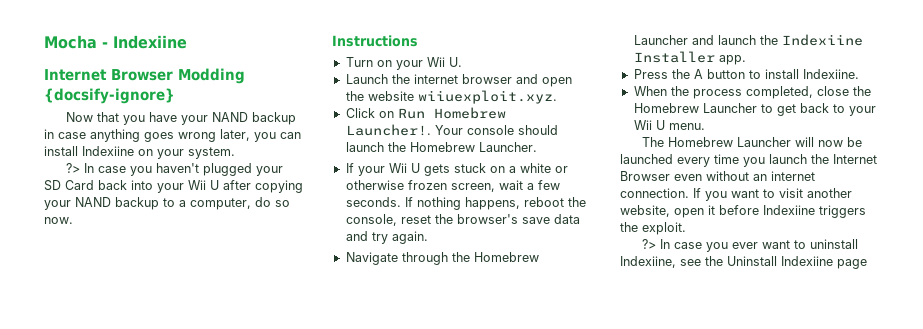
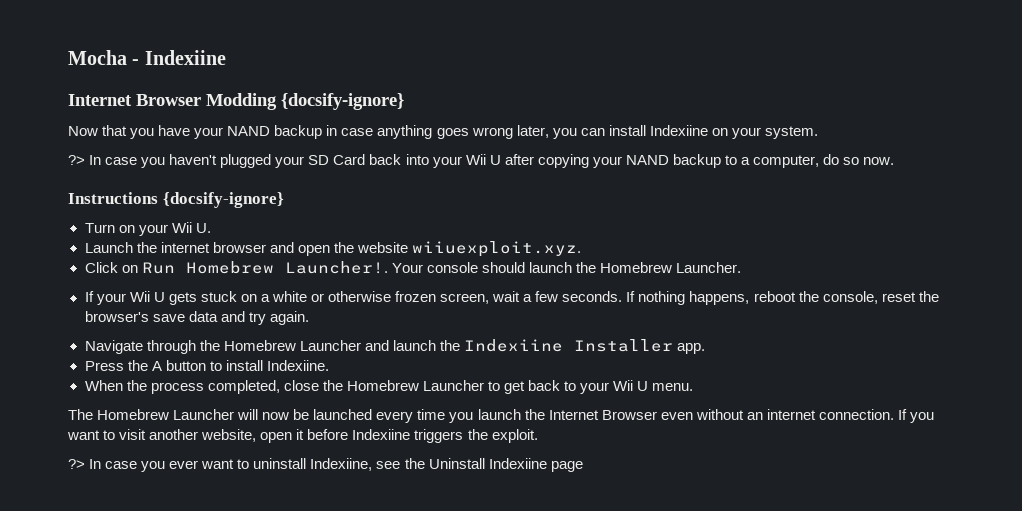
(418, 41) none -> [162,192,284,208] {docsify-ignore}

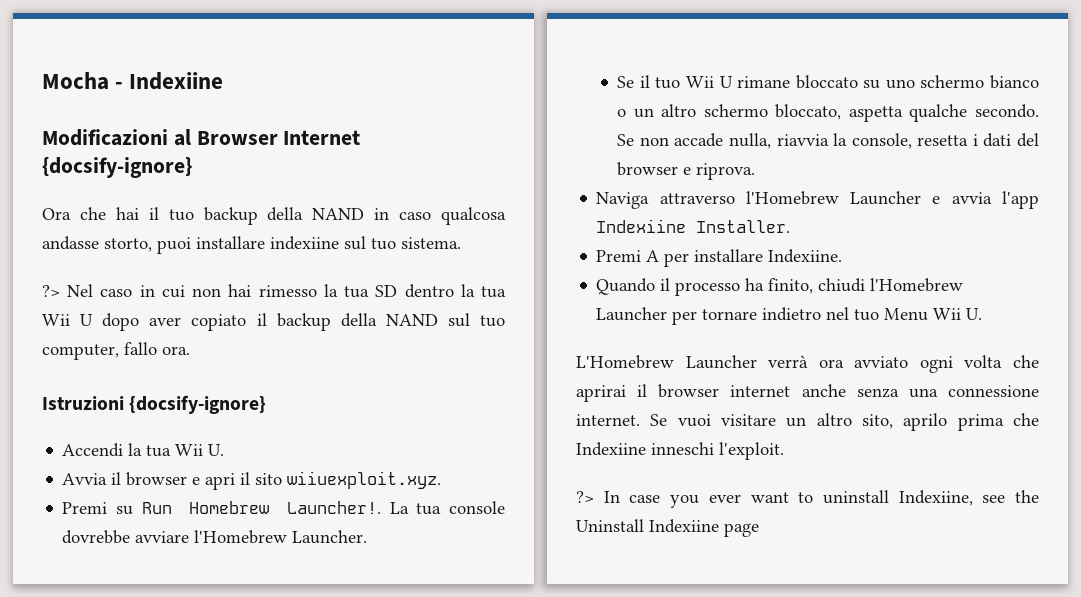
[68,93,404,110] [68,125,818,139] [68,154,895,168] [68,192,284,208] [84,222,211,236] [84,242,408,256] Internet Browser Modding {docsify-ignore} // Now that you have your NAND backup in case anything goes wrong later, you can install Indexiine on your system. // ?> In case you haven't plugged your SD Card back into your Wii U after copying your NAND backup to a computer, do so now. // Instructions {docsify-ignore} // Turn on your Wii U. // Launch the internet browser and open the website -> [42,129,361,146] [42,157,192,178] [42,207,506,225] [42,236,461,254] [42,284,506,298] [42,313,506,331] [42,342,190,360] [42,395,267,414] [62,443,225,457] [62,472,283,490] Modificazioni al Browser Internet {docsify-ignore} // Ora che hai il tuo backup della NAND in caso qualcosa andasse storto, puoi installare indexiine sul tuo sistema. // ?> Nel caso in cui non hai rimesso la tua SD dentro la tua Wii U dopo aver copiato il backup della NAND sul tuo computer, fallo ora. // Istruzioni {docsify-ignore} // Accendi la tua Wii U. // Avvia il browser e apri il sito
[84,262,138,273] Click on -> [62,502,134,515] Premi su
[391,262,741,273] [84,291,939,305] [84,311,309,325] [84,339,705,354] [84,360,329,371] [84,380,694,394] [68,409,934,423] [67,429,538,443] Your console should launch the Homebrew Launcher. // If your Wii U gets stuck on a white or otherwise frozen screen, wait a few seconds. If nothing happens, reboot the console, reset the browser's save data and try again. // Navigate through the Homebrew Launcher and launch the Indexiine Installer app. // Press the A button to install Indexiine. // When the process completed, close the Homebrew Launcher to get back to your Wii U menu. // The Homebrew Launcher will now be launched every time you launch the Internet Browser even without an internet connection. If you want to visit another website, open it before Indexiine triggers the exploit. -> [389,501,505,515] [62,530,368,544] [617,75,1039,89] [617,104,1039,122] [617,133,1039,149] [617,162,756,180] [596,191,1039,209] [596,219,791,233] [596,249,843,267] [596,278,964,296] [596,307,983,325] [576,355,1039,373] [576,384,1039,402] [576,413,1039,431] [576,442,784,460] La tua console dovrebbe avviare l'Homebrew Launcher. // Se il tuo Wii U rimane bloccato su uno schermo bianco o un altro schermo bloccato, aspetta qualche secondo. Se non accade nulla, riavvia la console, resetta i dati del browser e riprova. // Naviga attraverso l'Homebrew Launcher e avvia l'app Indexiine Installer. // Premi A per installare Indexiine. // Quando il processo ha finito, chiudi l'Homebrew Launcher per tornare indietro nel tuo Menu Wii U. // L'Homebrew Launcher verrà ora avviato ogni volta che aprirai il browser internet anche senza una connessione internet. Se vuoi visitare un altro sito, aprilo prima che Indexiine inneschi l'exploit.

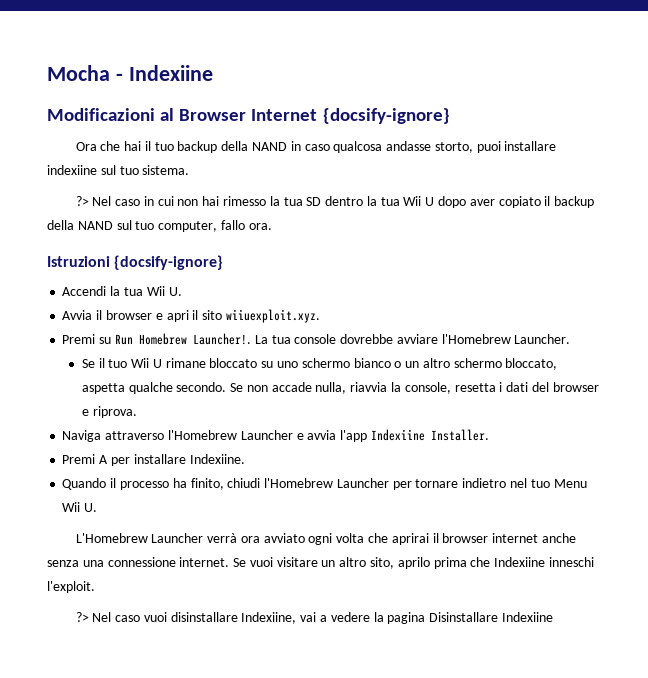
[603,490,1039,508] [576,519,759,537] In case you ever want to uninstall Indexiine, see the Uninstall Indexiine page -> [92,612,553,624] Nel caso vuoi disinstallare Indexiine, vai a vedere la pagina Disinstallare Indexiine

